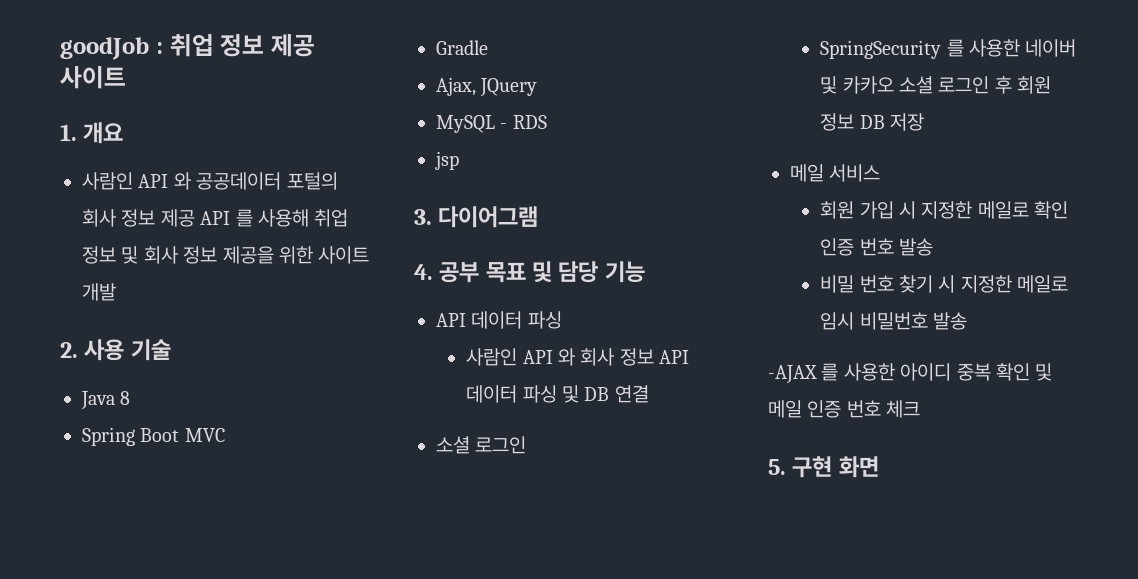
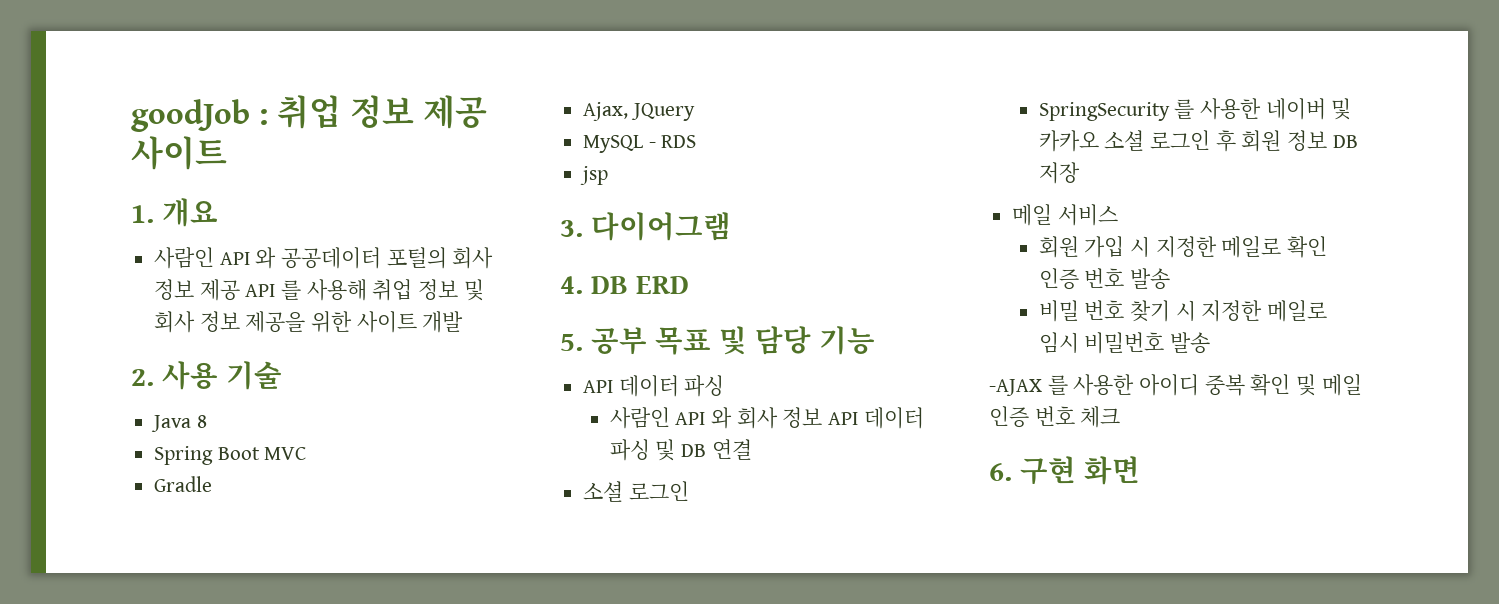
(433, 272) none -> [591,276,689,294] [560,334,583,351] DB ERD // 5.
[768,459,786,475] 5. -> [989,463,1012,481] 6.

